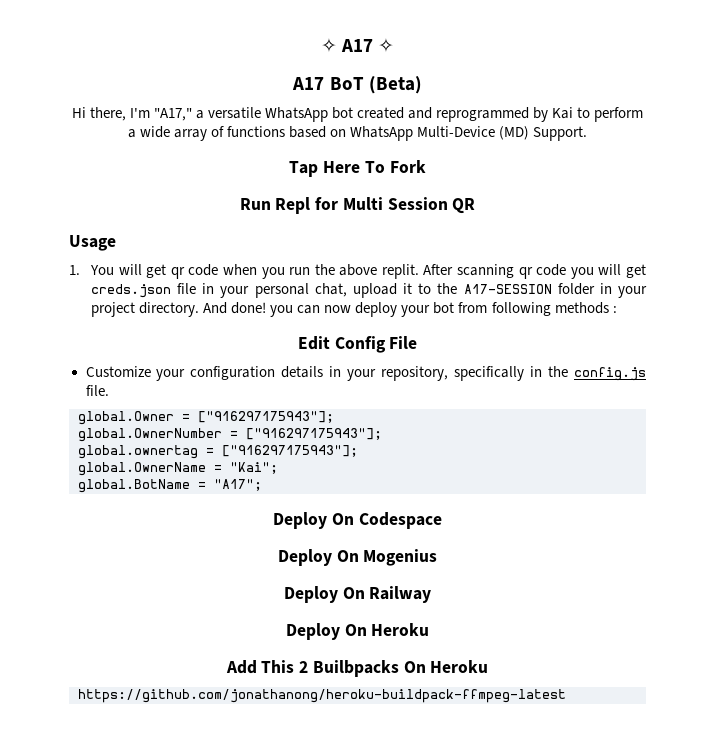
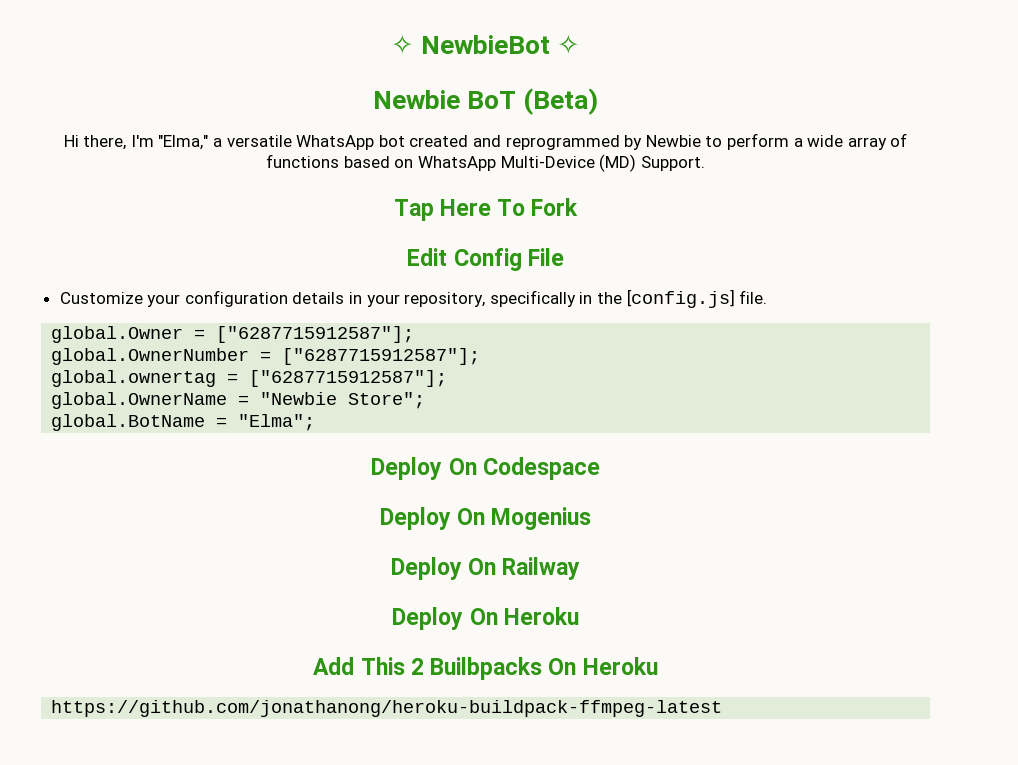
[320,37,373,53] ✧ A17 -> [390,33,550,55] ✧ NewbieBot
[292,77,325,90] A17 -> [372,90,460,109] Newbie
[153,108,192,121] "A17," -> [158,135,209,150] "Elma,"
[552,107,574,119] Kai -> [645,135,701,147] Newbie
[239,197,476,214] [69,235,116,251] [69,264,646,279] [90,283,647,298] [90,302,617,317] // Run Repl for Multi Session QR // Usage // 1. You will get qr code when you run the above replit. After scanning qr code you will get creds.json file in your personal chat, upload it to the A17-SESSION folder in your project directory. And done! you can now deploy your bot from following methods : -> (579, 207) none
[574,367,646,381] config.js -> [626,289,735,308] [config.js]
[198,411,334,423] ["916297175943"]; -> [216,326,415,343] ["6287715912587"];
[246,428,382,440] ["916297175943"]; -> [282,348,481,365] ["6287715912587"];
[222,445,358,457] ["916297175943"]; -> [249,370,448,387] ["6287715912587"];
[230,462,278,474] "Kai"; -> [260,392,426,409] "Newbie Store";
[214,479,262,491] "A17"; -> [238,414,316,431] "Elma";

